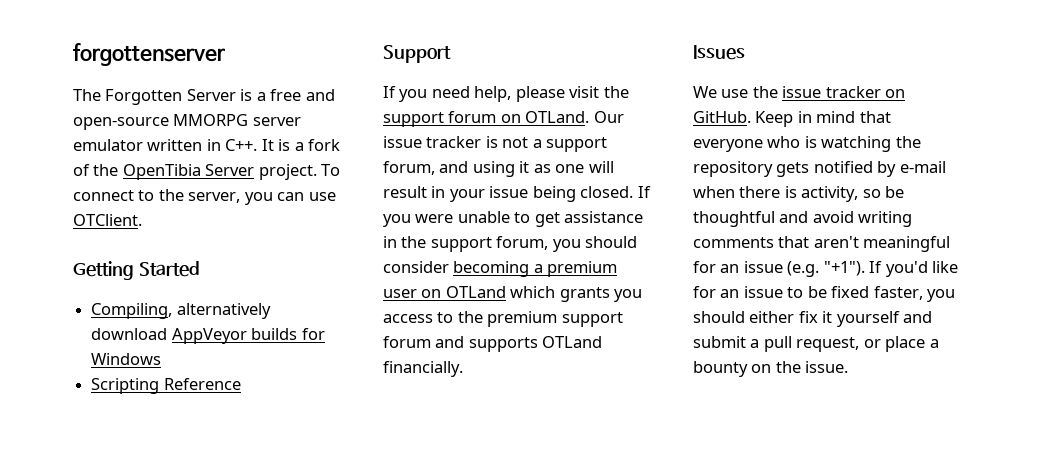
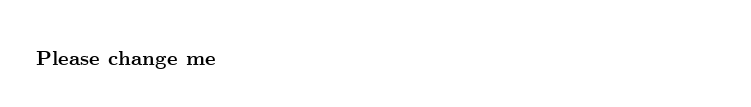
[73,43,225,66] [73,89,335,105] [73,114,301,130] [73,139,341,151] [73,164,341,180] [73,189,336,205] [73,214,142,226] [73,261,200,280] [91,303,271,319] [91,328,325,344] [91,353,162,365] [91,378,241,394] [383,45,451,63] [383,86,629,102] [383,111,624,127] [383,136,608,152] [383,161,614,177] [383,186,651,202] [383,211,644,227] [383,236,638,252] [383,261,618,277] [383,286,643,302] [383,311,623,327] [383,336,603,352] [383,361,463,377] [693,45,745,60] [693,86,906,98] [693,111,891,127] [693,136,921,152] [693,161,946,177] [693,186,905,202] [693,211,913,227] [693,236,951,252] [693,261,959,277] [693,286,956,302] [693,311,933,327] [693,336,939,352] [693,361,849,377] forgottenserver // The Forgotten Server is a free and open-source MMORPG server emulator written in C++. It is a fork of the OpenTibia Server project. To connect to the server, you can use OTClient. // Getting Started // Compiling, alternatively download AppVeyor builds for Windows // Scripting Reference // Support // If you need help, please visit the support forum on OTLand. Our issue tracker is not a support forum, and using it as one will result in your issue being closed. If you were unable to get assistance in the support forum, you should consider becoming a premium user on OTLand which grants you access to the premium support forum and supports OTLand financially. // Issues // We use the issue tracker on GitHub. Keep in mind that everyone who is watching the repository gets notified by e-mail when there is activity, so be thoughtful and avoid writing comments that aren't meaningful for an issue (e.g. "+1"). If you'd like for an issue to be fixed faster, you should either fix it yourself and submit a pull request, or place a bounty on the issue. -> [36,51,216,69] Please change me

